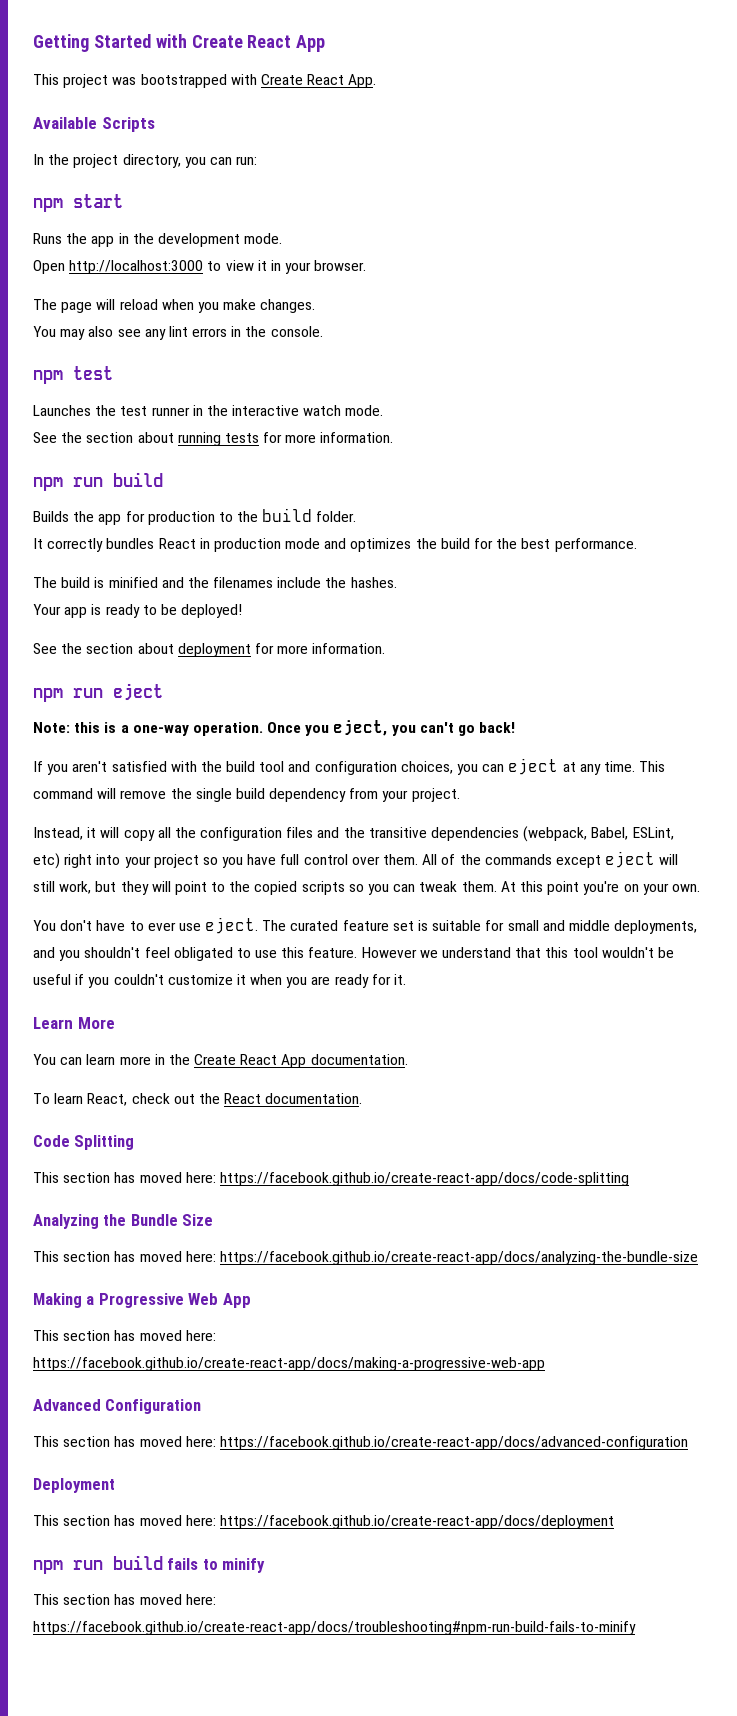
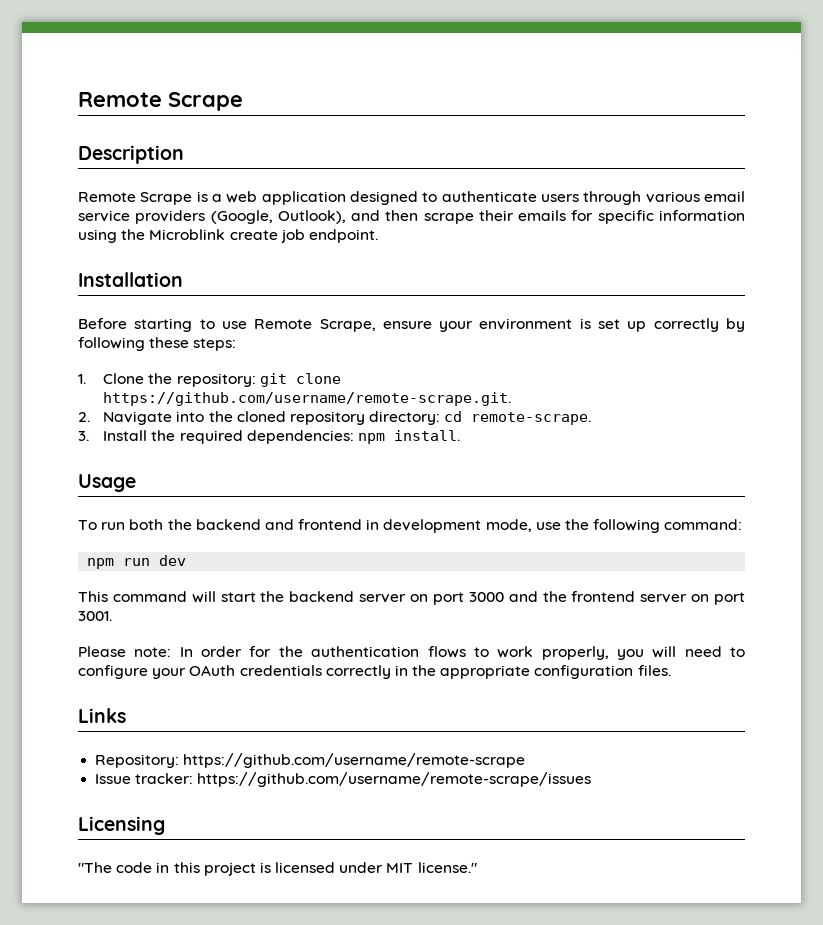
[33,34,326,52] [33,74,377,88] [33,117,155,132] [33,154,258,168] [33,194,123,212] [33,233,283,247] [33,260,367,274] [33,299,316,313] [33,326,323,340] [33,366,113,384] [33,405,384,416] [33,432,394,446] [33,472,163,491] [33,508,357,525] [33,538,637,552] [33,577,397,588] [33,604,243,618] [33,643,386,657] [33,683,163,702] [33,720,516,736] [33,758,666,775] [33,788,460,802] [33,826,674,842] [33,851,679,869] [33,881,700,895] [33,917,698,934] [33,947,674,961] [33,974,407,988] [33,1017,115,1029] [33,1054,408,1068] [33,1093,363,1106] [33,1135,135,1150] [33,1172,629,1186] [33,1214,214,1229] [33,1251,698,1265] [33,1293,251,1308] [33,1330,216,1341] [33,1357,545,1371] [33,1399,202,1414] [33,1436,688,1450] [33,1478,115,1493] [33,1515,614,1529] [33,1555,266,1574] [33,1594,216,1605] [33,1621,636,1635] Getting Started with Create React App // This project was bootstrapped with Create React App. // Available Scripts // In the project directory, you can run: // npm start // Runs the app in the development mode. // Open http://localhost:3000 to view it in your browser. // The page will reload when you make changes. // You may also see any lint errors in the console. // npm test // Launches the test runner in the interactive watch mode. // See the section about running tests for more information. // npm run build // Builds the app for production to the build folder. // It correctly bundles React in production mode and optimizes the build for the best performance. // The build is minified and the filenames include the hashes. // Your app is ready to be deployed! // See the section about deployment for more information. // npm run eject // Note: this is a one-way operation. Once you eject, you can't go back! // If you aren't satisfied with the build tool and configuration choices, you can eject at any time. This command will remove the single build dependency from your project. // Instead, it will copy all the configuration files and the transitive dependencies (webpack, Babel, ESLint, etc) right into your project so you have full control over them. All of the commands except eject will still work, but they will point to the copied scripts so you can tweak them. At this point you're on your own. // You don't have to ever use eject. The curated feature set is suitable for small and middle deployments, and you shouldn't feel obligated to use this feature. However we understand that this tool wouldn't be useful if you couldn't customize it when you are ready for it. // Learn More // You can learn more in the Create React App documentation. // To learn React, check out the React documentation. // Code Splitting // This section has moved here: https://facebook.github.io/create-react-app/docs/code-splitting // Analyzing the Bundle Size // This section has moved here: https://facebook.github.io/create-react-app/docs/analyzing-the-bundle-size // Making a Progressive Web App // This section has moved here: https://facebook.github.io/create-react-app/docs/making-a-progressive-web-app // Advanced Configuration // This section has moved here: https://facebook.github.io/create-react-app/docs/advanced-configuration // Deployment // This section has moved here: https://facebook.github.io/create-react-app/docs/deployment // npm run build fails to minify // This section has moved here: https://facebook.github.io/create-react-app/docs/troubleshooting#npm-run-build-fails-to-minify -> [78,92,243,111] [78,145,184,164] [78,191,745,205] [78,210,745,224] [78,229,378,243] [78,272,183,287] [78,318,745,332] [78,337,237,351] [78,373,341,387] [103,392,512,406] [78,411,592,425] [78,430,460,444] [78,474,136,492] [78,519,743,533] [87,555,187,569] [78,591,746,605] [78,611,112,621] [78,646,745,660] [78,665,671,679] [78,708,126,723] [95,753,526,768] [95,772,592,787] [78,816,165,835] [78,862,477,876] Remote Scrape // Description // Remote Scrape is a web application designed to authenticate users through various email service providers (Google, Outlook), and then scrape their emails for specific information using the Microblink create job endpoint. // Installation // Before starting to use Remote Scrape, ensure your environment is set up correctly by following these steps: // 1. Clone the repository: git clone https://github.com/username/remote-scrape.git. // 2. Navigate into the cloned repository directory: cd remote-scrape. // 3. Install the required dependencies: npm install. // Usage // To run both the backend and frontend in development mode, use the following command: // npm run dev // This command will start the backend server on port 3000 and the frontend server on port 3001. // Please note: In order for the authentication flows to work properly, you will need to configure your OAuth credentials correctly in the appropriate configuration files. // Links // Repository: https://github.com/username/remote-scrape // Issue tracker: https://github.com/username/remote-scrape/issues // Licensing // "The code in this project is licensed under MIT license."

